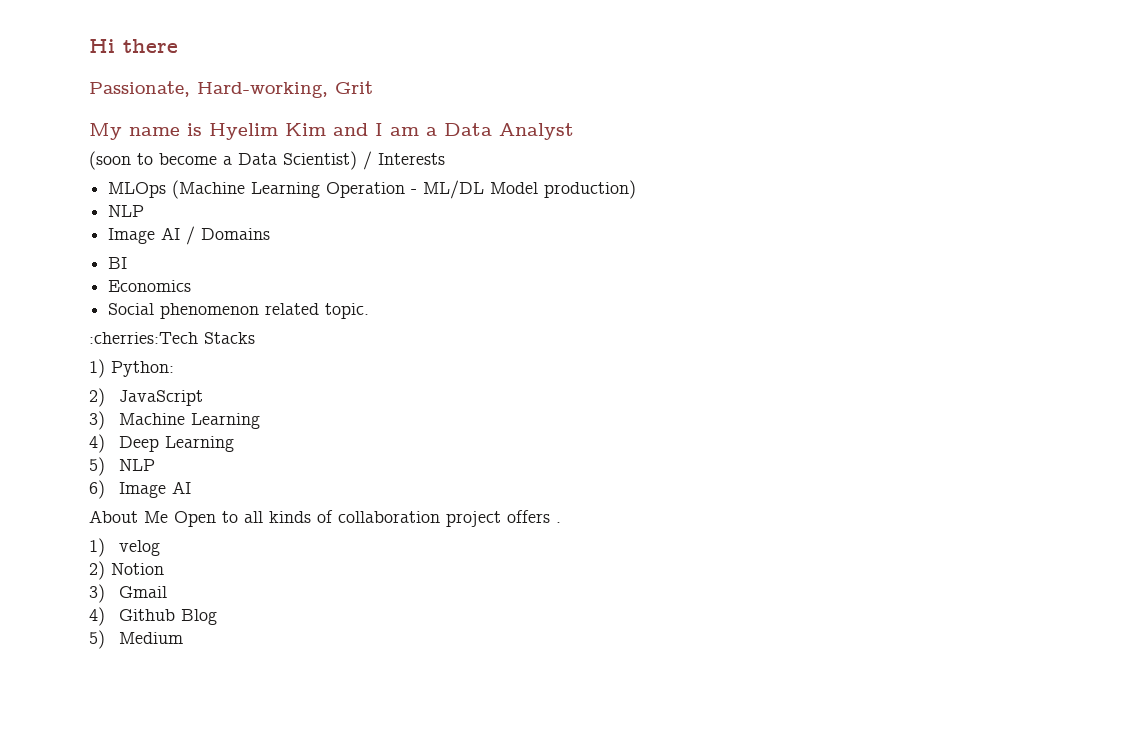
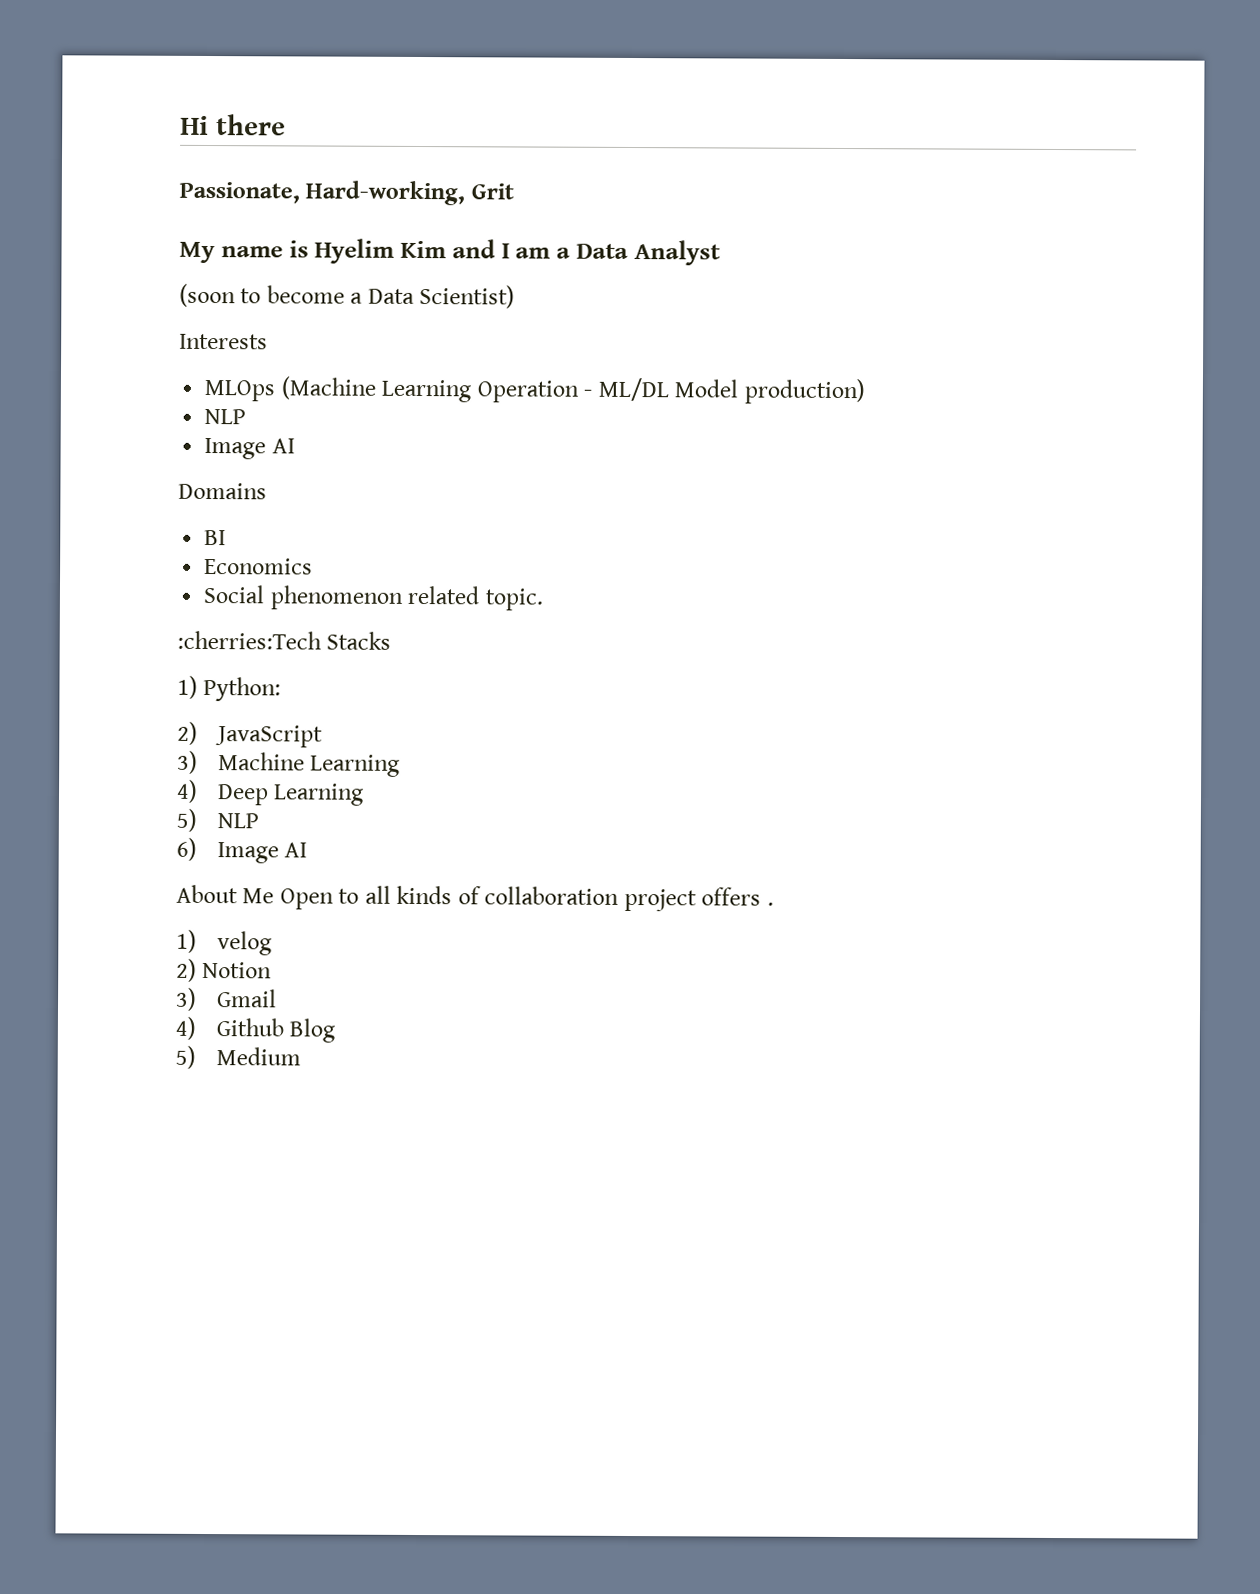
[363,151,372,170] / -> (516, 297) //
[186,226,196,245] / -> (295, 446) //

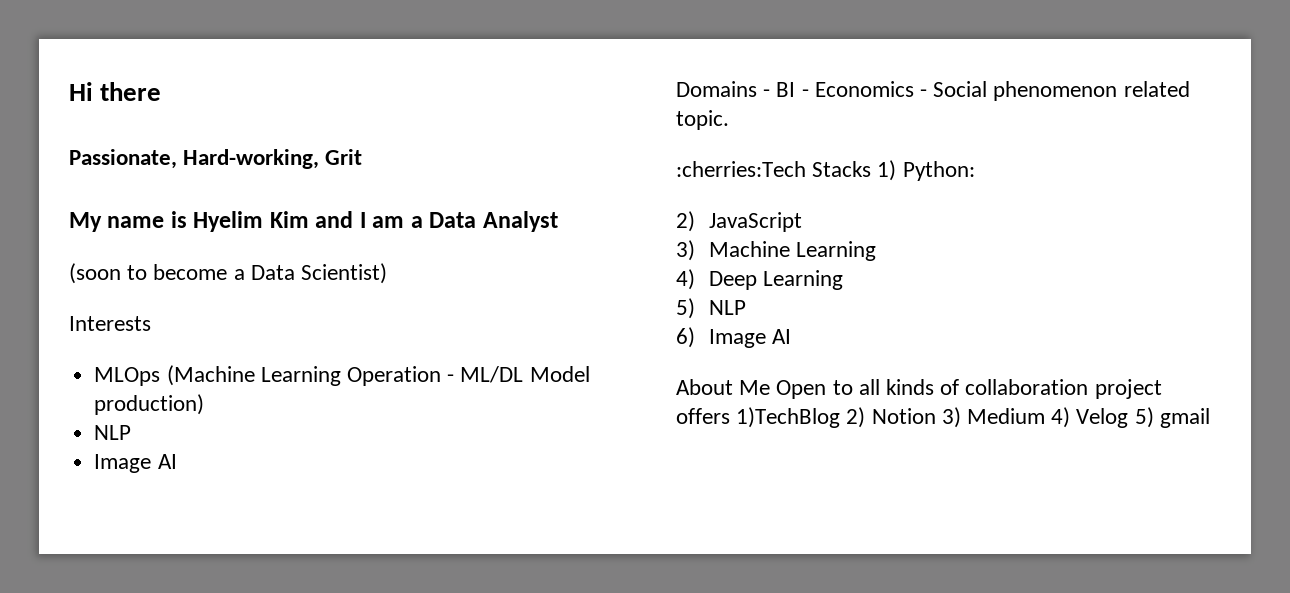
(267, 491) // -> [763,89,771,97] -
(227, 537) // -> [801,89,809,97] -
(314, 566) // -> [920,89,928,97] -
(392, 640) // -> (872, 169) none
[766,902,774,906] [176,929,272,956] . // 1) velog // -> [736,407,841,428] 1)TechBlog
[175,987,277,1011] [175,1016,336,1043] [175,1045,301,1069] // 3) Gmail // 4) Github Blog // 5) Medium -> [941,407,1210,428] 3) Medium 4) Velog 5) gmail

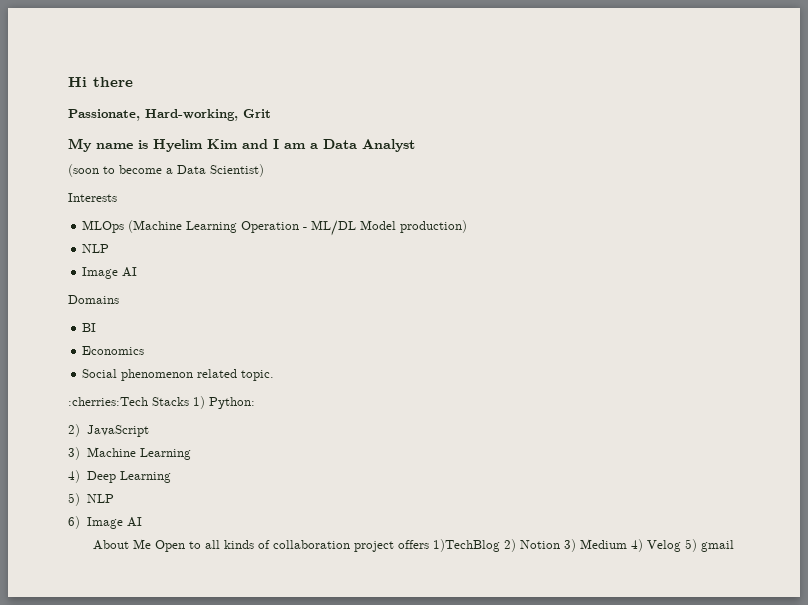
[763,89,771,97] - -> (119, 299) //
[801,89,809,97] - -> (97, 327) //
[920,89,928,97] - -> (145, 350) //

